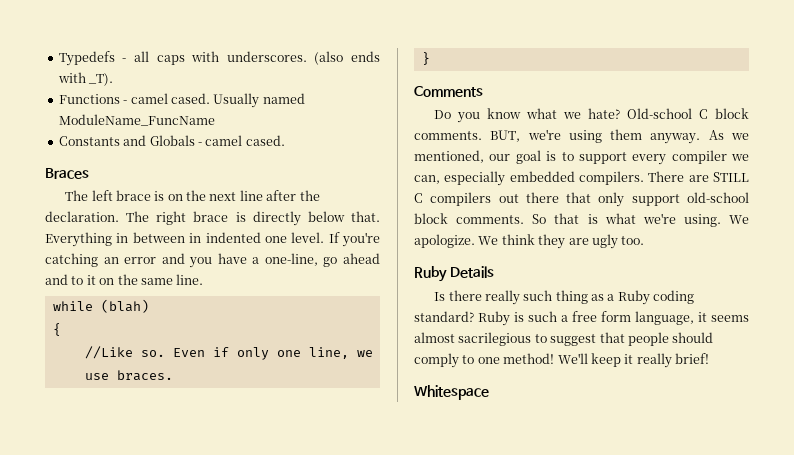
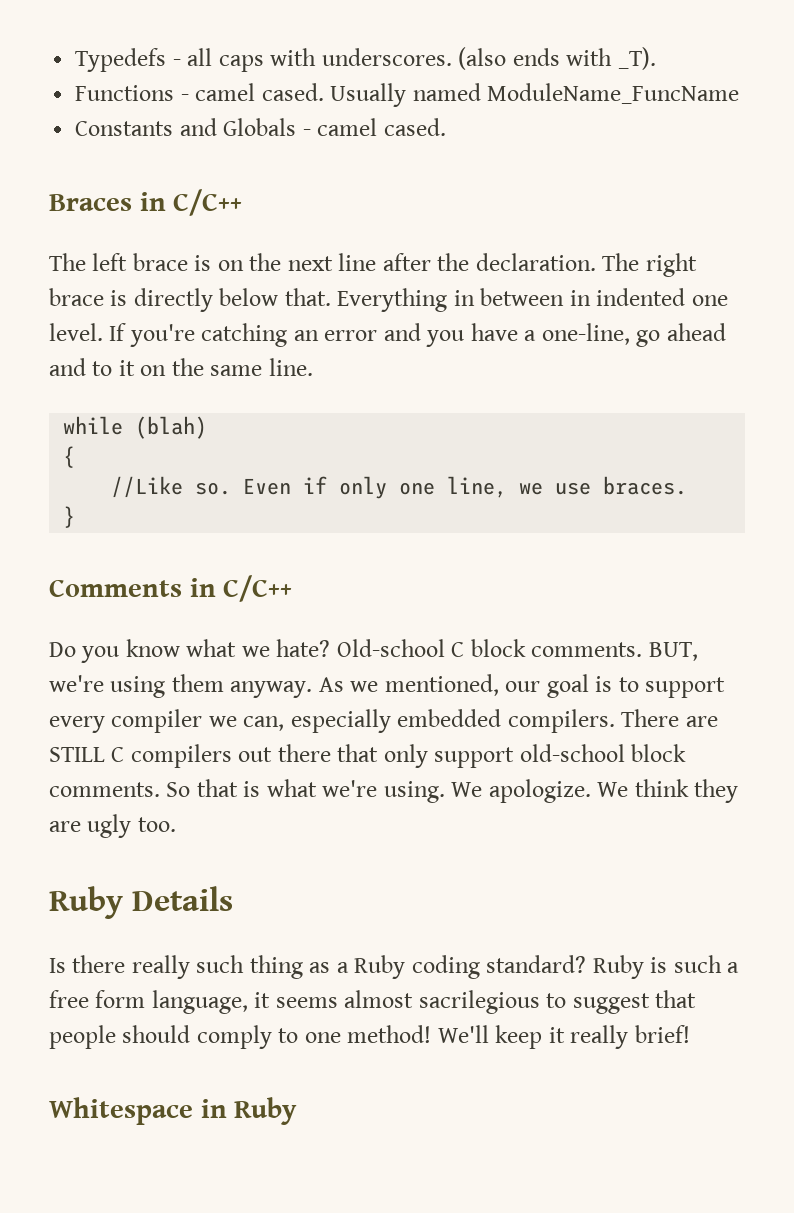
(89, 173) none -> [139,189,243,216] in C/C++
(483, 91) none -> [189,575,293,602] in C/C++
(489, 392) none -> [200,1097,298,1125] in Ruby

